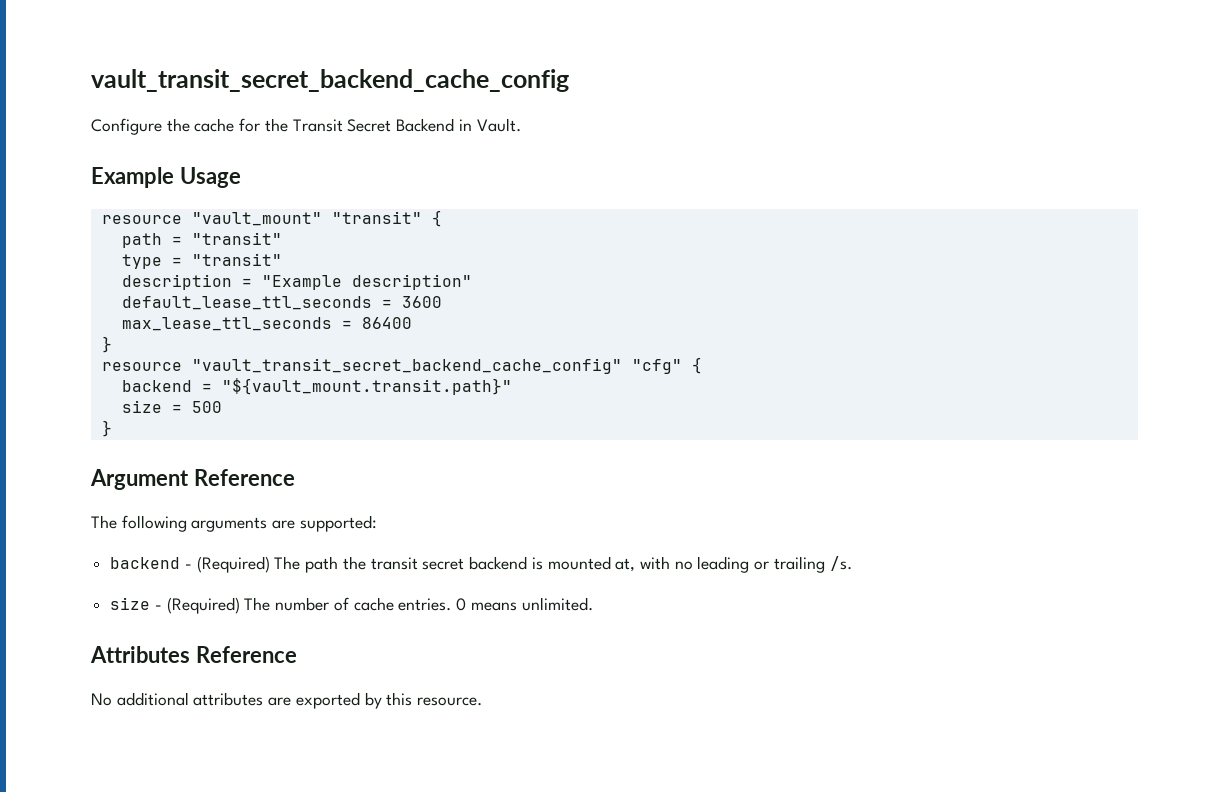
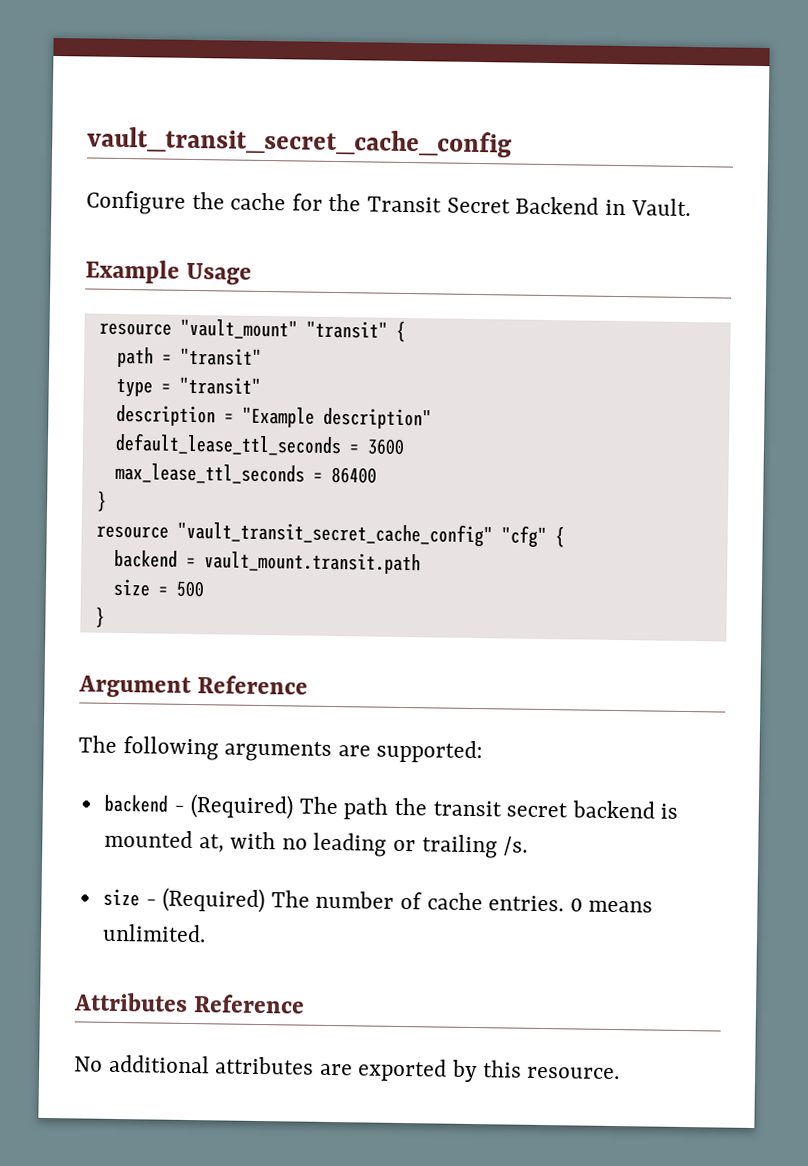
[91,69,569,92] vault_transit_secret_backend_cache_config -> [87,126,512,158] vault_transit_secret_cache_config
[191,358,622,374] "vault_transit_secret_backend_cache_config" -> [176,520,493,548] "vault_transit_secret_cache_config"
[221,378,512,395] "${vault_mount.transit.path}" -> [203,551,421,575] vault_mount.transit.path

